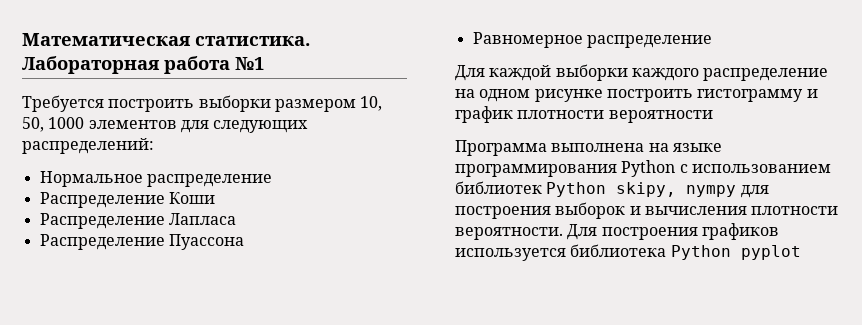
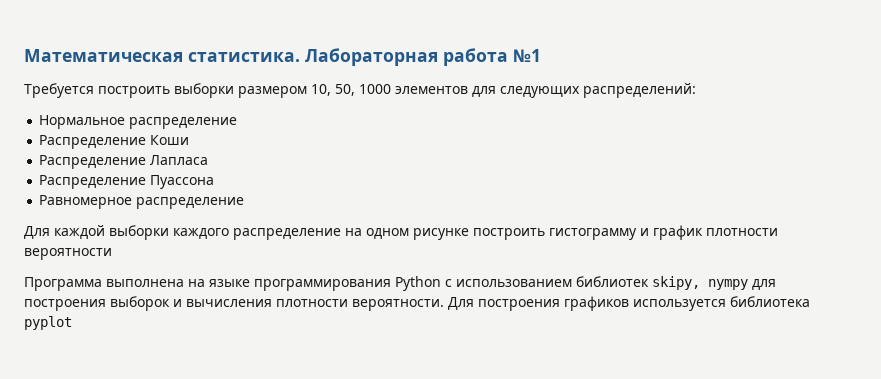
[546,182,607,197] Python -> (649, 281) none
[670,245,731,260] Python -> (810, 301) none

